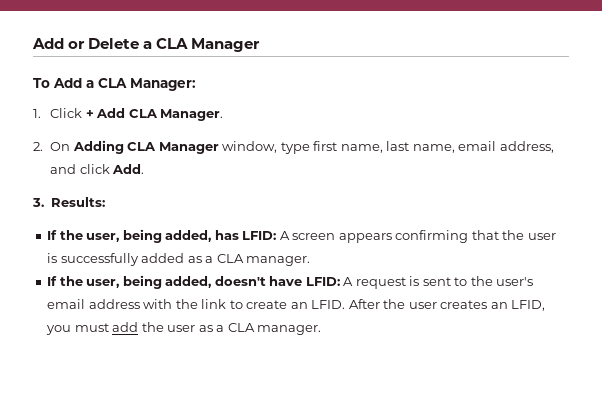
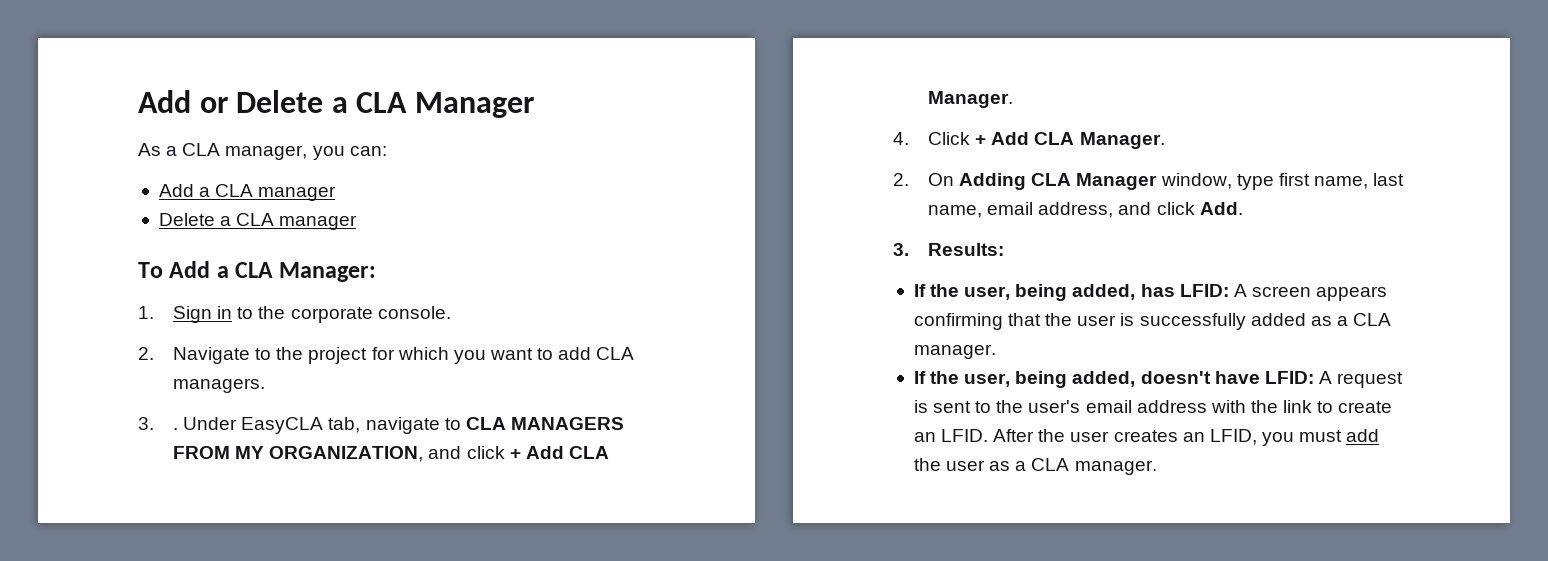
(261, 45) none -> [138,143,387,160] [158,184,337,201] [158,213,358,230] // As a CLA manager, you can: // Add a CLA manager // Delete a CLA manager
(41, 113) none -> [173,306,451,323] [138,347,635,364] [173,378,266,393] [138,417,625,434] [173,446,610,462] [928,91,1014,108] [893,132,909,145] Sign in to the corporate console. // 2. Navigate to the project for which you want to add CLA managers. // 3. . Under EasyCLA tab, navigate to CLA MANAGERS FROM MY ORGANIZATION, and click + Add CLA Manager. // 4.

